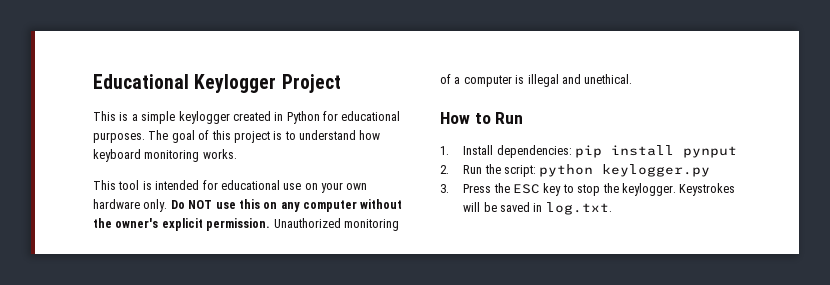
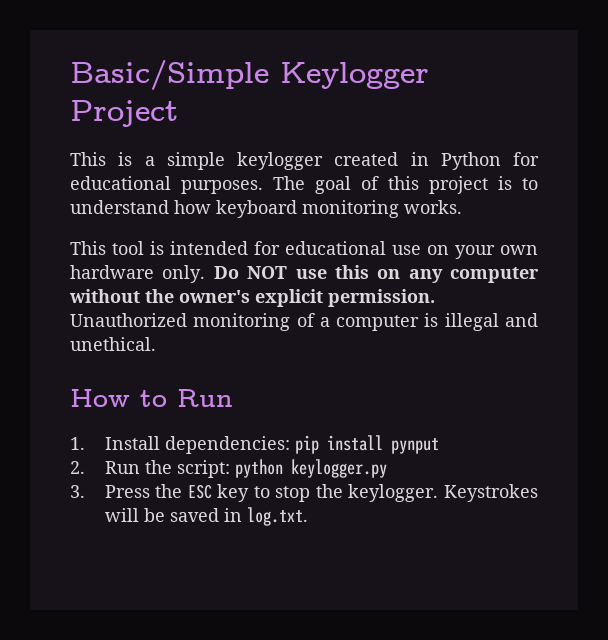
[93,74,189,89] Educational -> [70,60,269,90] Basic/Simple

